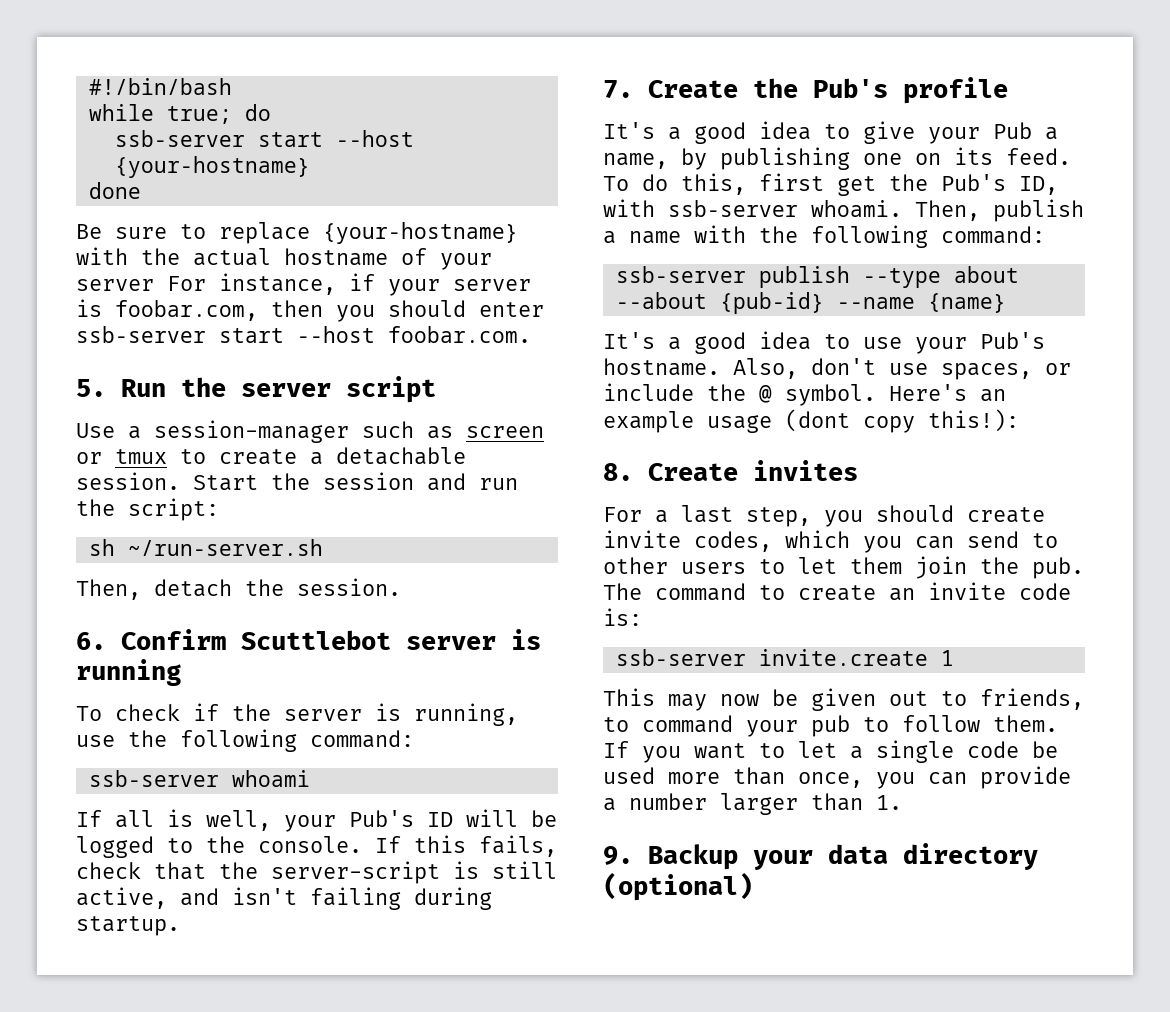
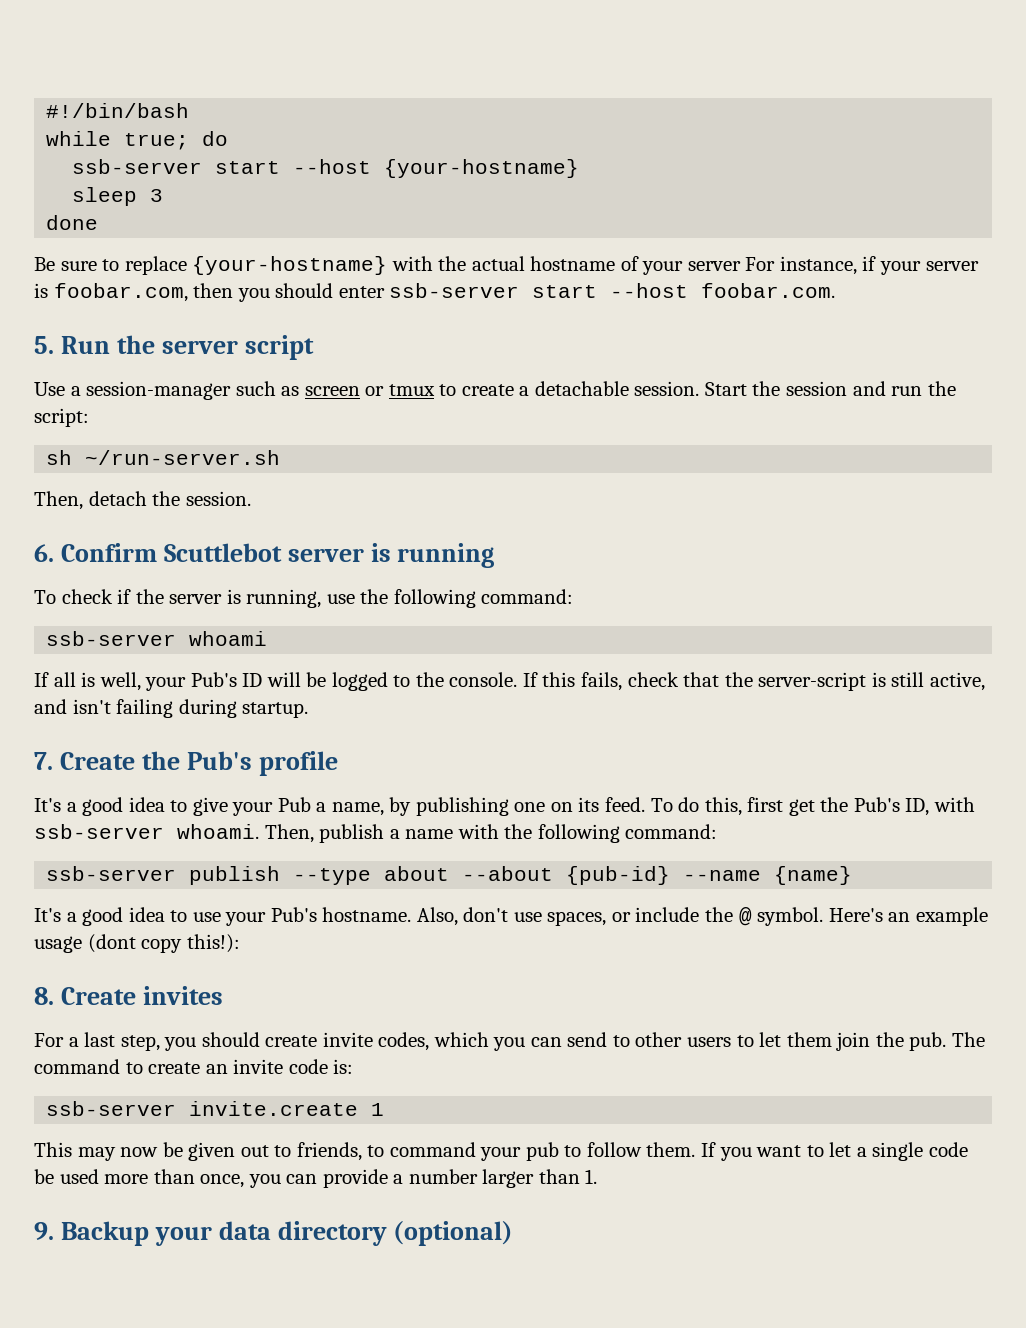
(310, 167) none -> [72,187,164,206] // sleep 3

